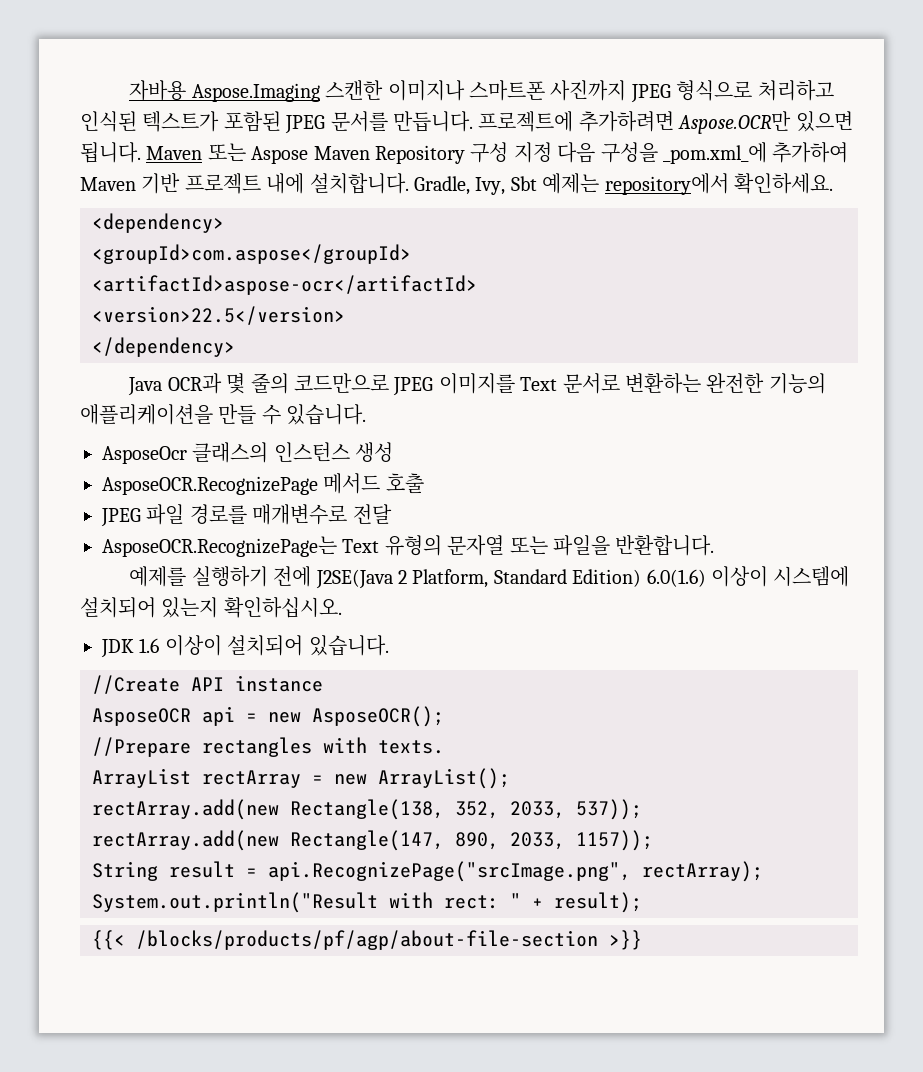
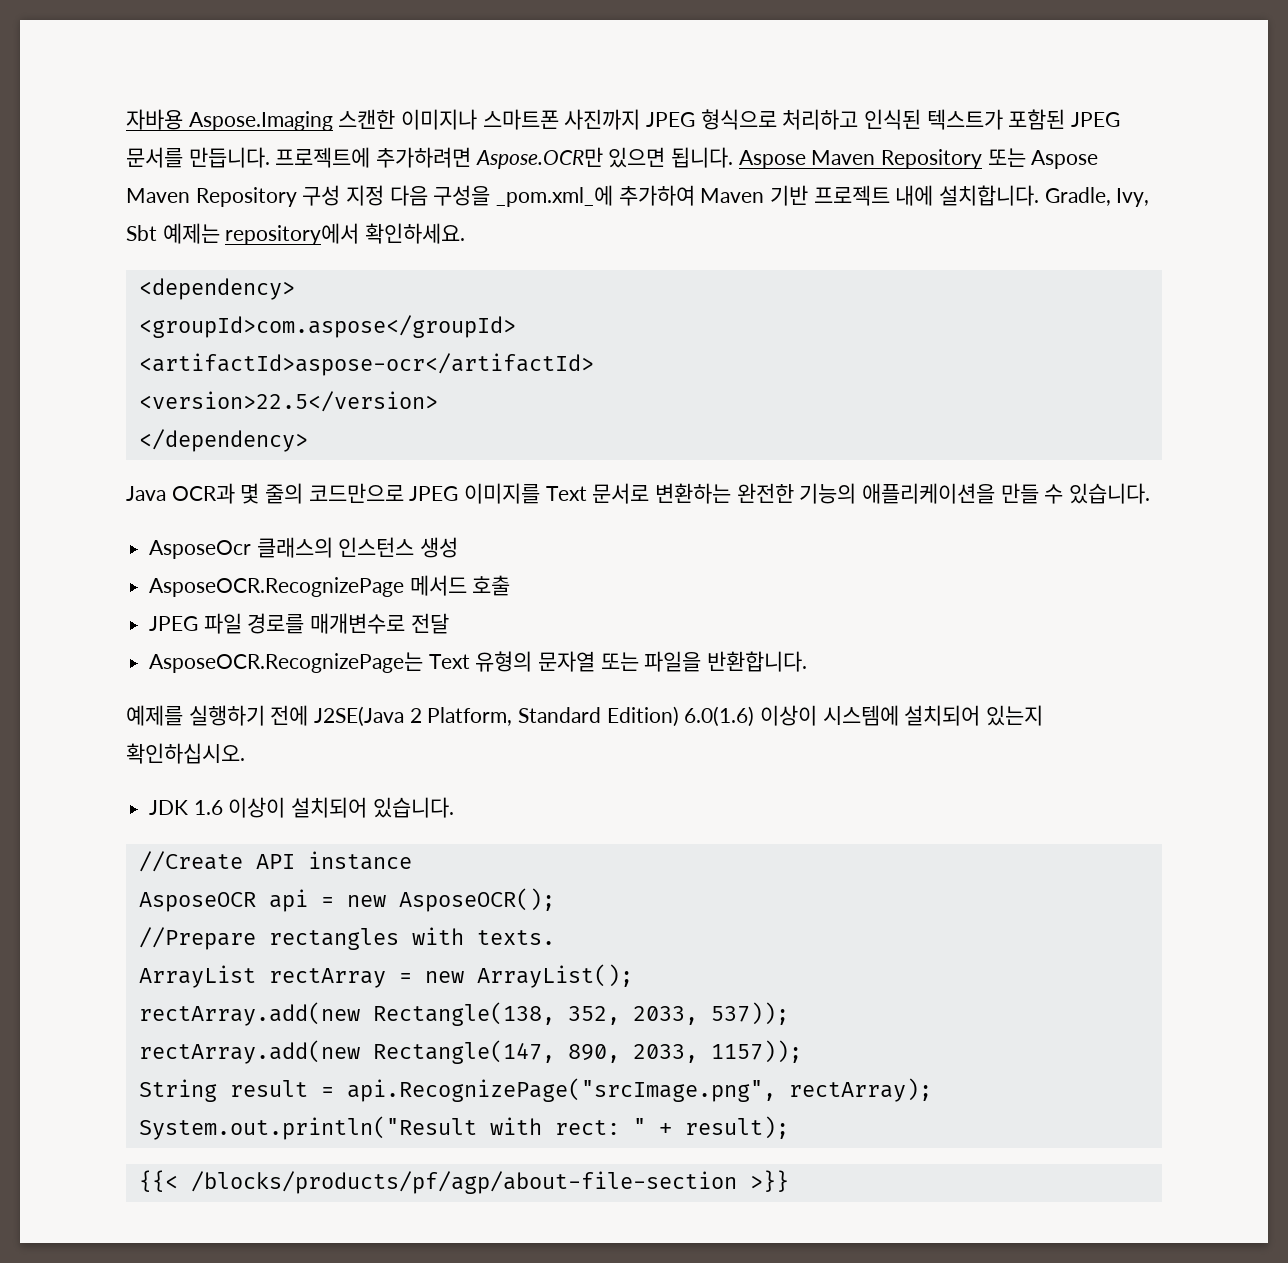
[146,146,203,160] Maven -> [738,149,983,169] Aspose Maven Repository

